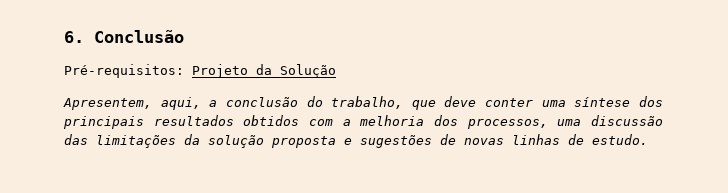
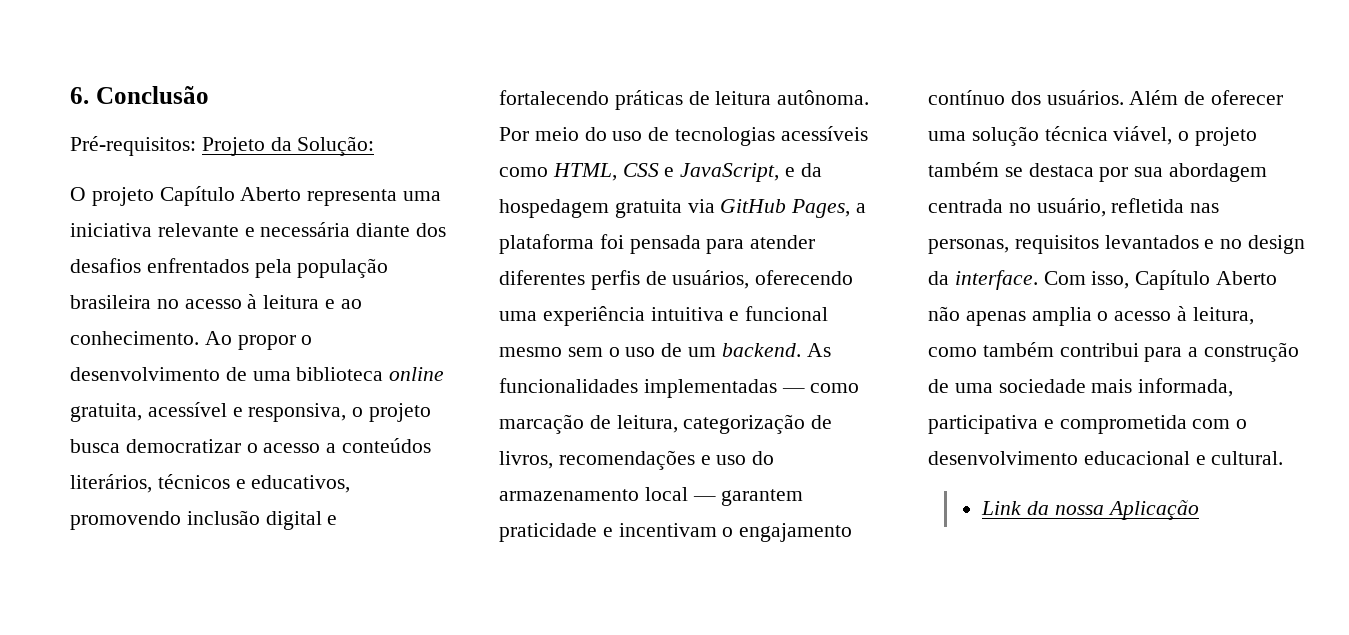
[280,64,336,78] [63,96,663,110] [63,115,664,129] [64,134,648,148] Solução // Apresentem, aqui, a conclusão do trabalho, que deve conter uma síntese dos principais resultados obtidos com a melhoria dos processos, uma discussão das limitações da solução proposta e sugestões de novas linhas de estudo. -> [297,136,375,156] [70,186,442,206] [70,222,447,237] [70,258,389,278] [70,294,362,309] [70,331,313,350] [70,367,445,381] [70,402,432,422] [70,438,432,453] [70,474,351,493] [70,510,338,530] [499,90,870,110] [499,126,868,146] [499,163,822,182] [499,199,867,218] [499,234,816,254] [499,270,854,290] [499,306,829,326] [499,343,831,357] [499,378,860,398] [499,414,833,434] [499,450,775,470] [499,487,804,506] [499,523,853,542] [928,90,1284,105] [928,126,1258,146] [928,162,1268,182] [928,198,1220,217] [928,235,1306,254] [928,270,1278,290] [928,306,1254,326] [928,342,1300,362] [928,378,1234,397] [928,415,1248,434] [928,451,1284,465] [981,500,1199,520] Solução: // O projeto Capítulo Aberto representa uma iniciativa relevante e necessária diante dos desafios enfrentados pela população brasileira no acesso à leitura e ao conhecimento. Ao propor o desenvolvimento de uma biblioteca online gratuita, acessível e responsiva, o projeto busca democratizar o acesso a conteúdos literários, técnicos e educativos, promovendo inclusão digital e fortalecendo práticas de leitura autônoma. Por meio do uso de tecnologias acessíveis como HTML, CSS e JavaScript, e da hospedagem gratuita via GitHub Pages, a plataforma foi pensada para atender diferentes perfis de usuários, oferecendo uma experiência intuitiva e funcional mesmo sem o uso de um backend. As funcionalidades implementadas — como marcação de leitura, categorização de livros, recomendações e uso do armazenamento local — garantem praticidade e incentivam o engajamento contínuo dos usuários. Além de oferecer uma solução técnica viável, o projeto também se destaca por sua abordagem centrada no usuário, refletida nas personas, requisitos levantados e no design da interface. Com isso, Capítulo Aberto não apenas amplia o acesso à leitura, como também contribui para a construção de uma sociedade mais informada, participativa e comprometida com o desenvolvimento educacional e cultural. // Link da nossa Aplicação

